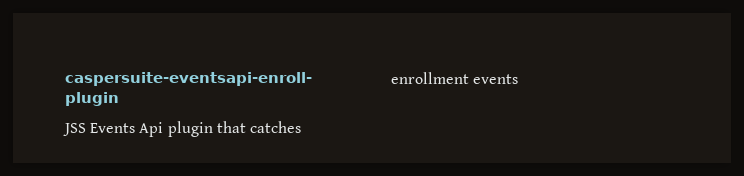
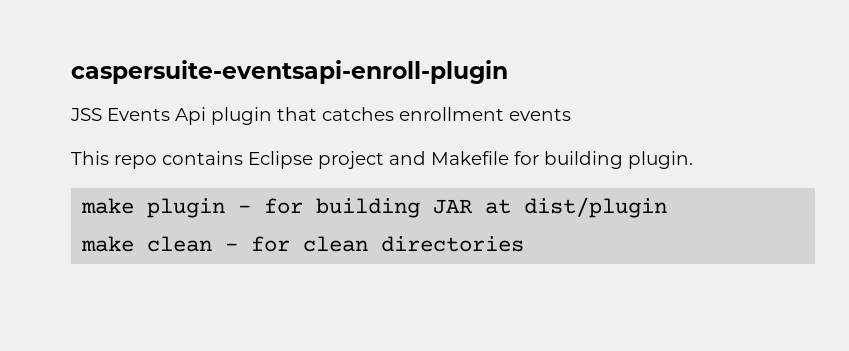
(519, 79) none -> [71,151,693,169] [81,197,668,218] [81,236,525,252] // This repo contains Eclipse project and Makefile for building plugin. // make plugin - for building JAR at dist/plugin // make clean - for clean directories

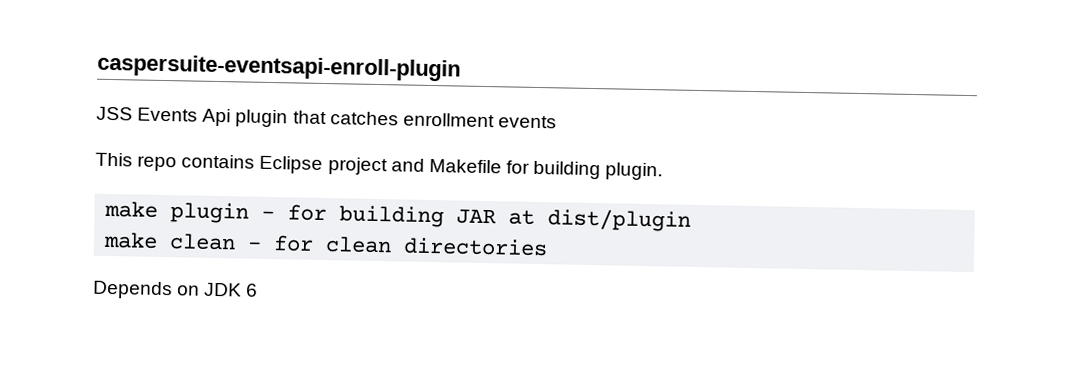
(525, 244) none -> [92,280,259,300] // Depends on JDK 6

